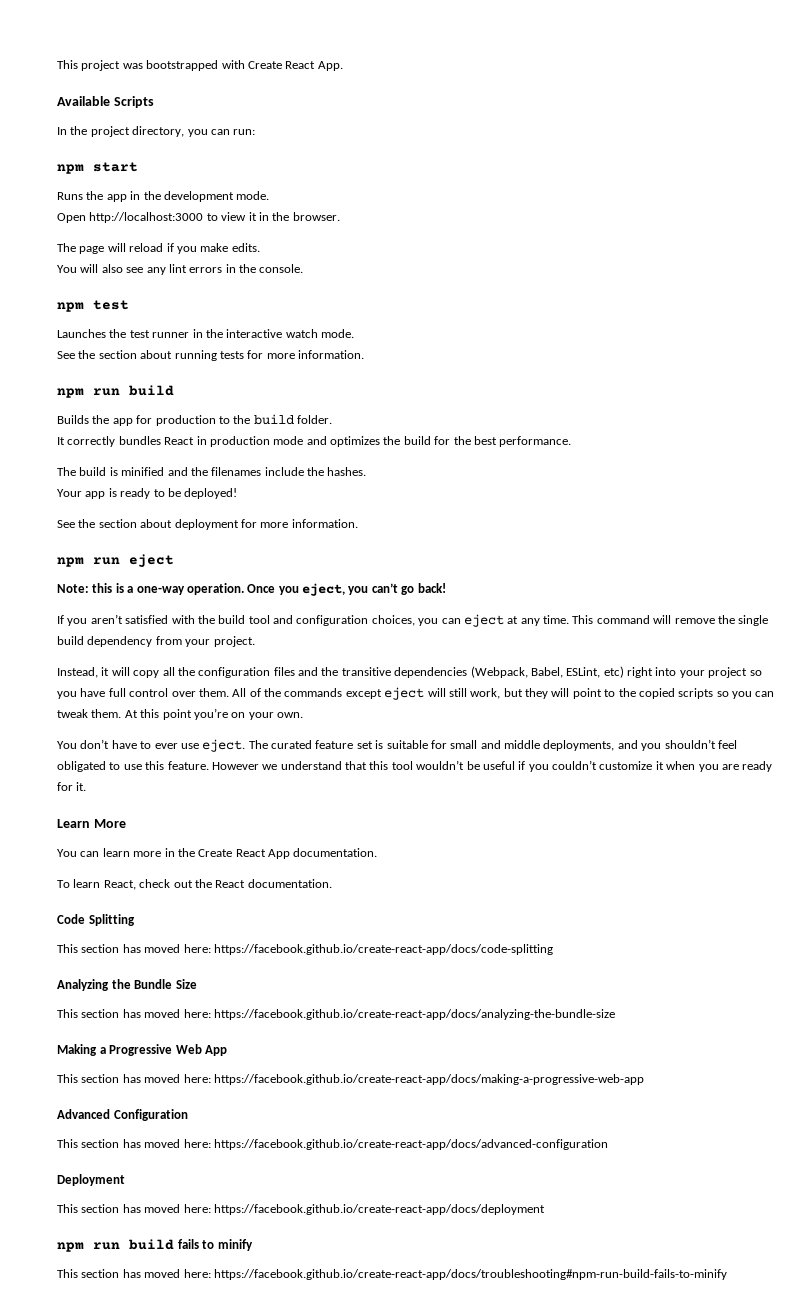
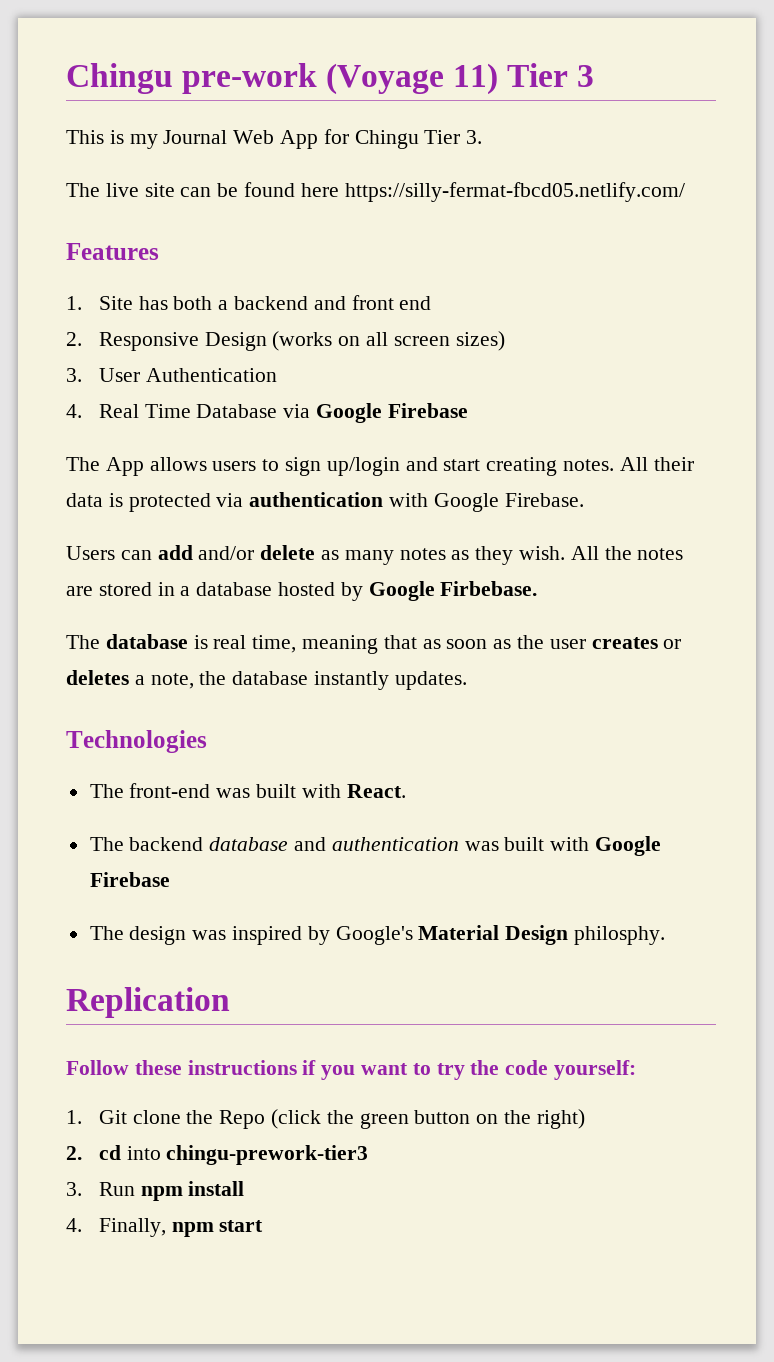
[57,60,343,71] [57,96,154,108] [57,126,256,137] [57,162,138,174] [57,191,270,202] [57,212,340,223] [57,243,260,254] [57,264,304,275] [57,300,129,312] [57,329,354,338] [57,350,364,361] [57,385,174,398] [57,414,332,426] [57,436,572,447] [57,467,367,476] [57,488,238,499] [57,519,358,530] [57,554,174,567] [57,583,446,596] [57,614,769,627] [57,636,255,647] [57,666,762,678] [57,687,775,700] [57,708,303,720] [57,739,737,752] [57,760,773,772] [57,782,87,791] [57,819,126,828] [57,848,378,859] [57,879,332,890] [57,914,135,926] [57,944,553,955] [57,979,197,991] [57,1009,615,1020] [57,1044,228,1056] [57,1074,644,1085] [57,1109,188,1121] [57,1139,608,1150] [57,1174,125,1186] [57,1204,545,1215] [57,1239,253,1252] [57,1269,727,1280] This project was bootstrapped with Create React App. // Available Scripts // In the project directory, you can run: // npm start // Runs the app in the development mode. // Open http://localhost:3000 to view it in the browser. // The page will reload if you make edits. // You will also see any lint errors in the console. // npm test // Launches the test runner in the interactive watch mode. // See the section about running tests for more information. // npm run build // Builds the app for production to the build folder. // It correctly bundles React in production mode and optimizes the build for the best performance. // The build is minified and the filenames include the hashes. // Your app is ready to be deployed! // See the section about deployment for more information. // npm run eject // Note: this is a one-way operation. Once you eject, you can’t go back! // If you aren’t satisfied with the build tool and configuration choices, you can eject at any time. This command will remove the single build dependency from your project. // Instead, it will copy all the configuration files and the transitive dependencies (Webpack, Babel, ESLint, etc) right into your project so you have full control over them. All of the commands except eject will still work, but they will point to the copied scripts so you can tweak them. At this point you’re on your own. // You don’t have to ever use eject. The curated feature set is suitable for small and middle deployments, and you shouldn’t feel obligated to use this feature. However we understand that this tool wouldn’t be useful if you couldn’t customize it when you are ready for it. // Learn More // You can learn more in the Create React App documentation. // To learn React, check out the React documentation. // Code Splitting // This section has moved here: https://facebook.github.io/create-react-app/docs/code-splitting // Analyzing the Bundle Size // This section has moved here: https://facebook.github.io/create-react-app/docs/analyzing-the-bundle-size // Making a Progressive Web App // This section has moved here: https://facebook.github.io/create-react-app/docs/making-a-progressive-web-app // Advanced Configuration // This section has moved here: https://facebook.github.io/create-react-app/docs/advanced-configuration // Deployment // This section has moved here: https://facebook.github.io/create-react-app/docs/deployment // npm run build fails to minify // This section has moved here: https://facebook.github.io/create-react-app/docs/troubleshooting#npm-run-build-fails-to-minify -> [66,63,595,95] [66,129,483,149] [66,182,685,202] [66,243,159,260] [66,295,432,310] [66,331,505,351] [66,368,277,382] [66,403,468,423] [66,457,694,476] [66,492,584,512] [66,545,684,565] [66,581,538,601] [66,634,682,654] [66,670,467,690] [66,730,207,753] [89,783,406,798] [89,836,662,856] [89,872,170,887] [89,925,666,945] [66,987,230,1018] [66,1060,637,1080] [66,1109,585,1129] [66,1145,369,1165] [66,1181,245,1201] [66,1218,264,1237] Chingu pre-work (Voyage 11) Tier 3 // This is my Journal Web App for Chingu Tier 3. // The live site can be found here https://silly-fermat-fbcd05.netlify.com/ // Features // 1. Site has both a backend and front end // 2. Responsive Design (works on all screen sizes) // 3. User Authentication // 4. Real Time Database via Google Firebase // The App allows users to sign up/login and start creating notes. All their data is protected via authentication with Google Firebase. // Users can add and/or delete as many notes as they wish. All the notes are stored in a database hosted by Google Firbebase. // The database is real time, meaning that as soon as the user creates or deletes a note, the database instantly updates. // Technologies // The front-end was built with React. // The backend database and authentication was built with Google Firebase // The design was inspired by Google's Material Design philosphy. // Replication // Follow these instructions if you want to try the code yourself: // 1. Git clone the Repo (click the green button on the right) // 2. cd into chingu-prework-tier3 // 3. Run npm install // 4. Finally, npm start

